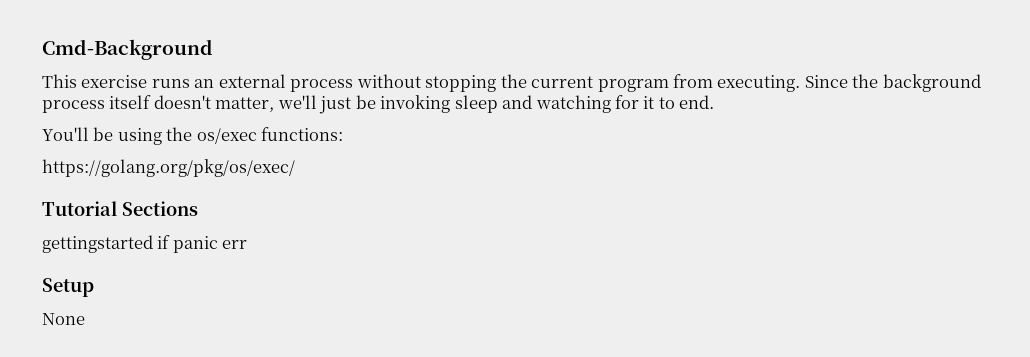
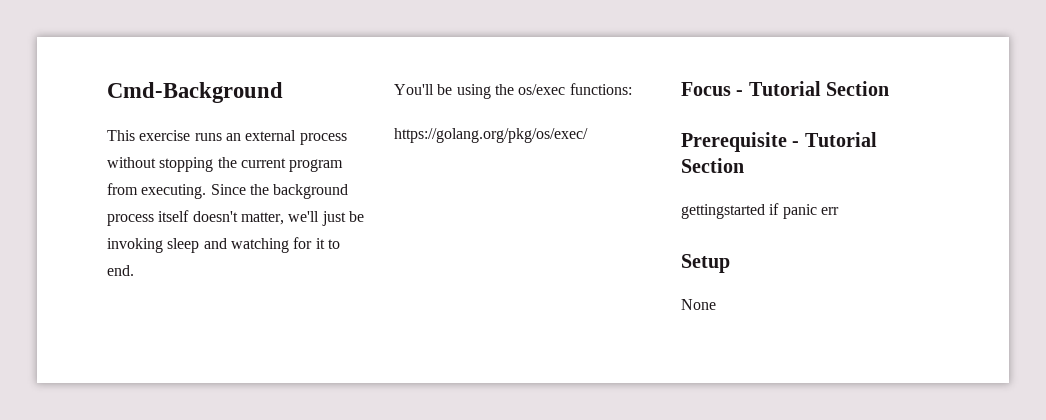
[42,201,198,216] Tutorial Sections -> [681,81,890,96] [681,132,877,152] [681,158,744,173] Focus - Tutorial Section // Prerequisite - Tutorial Section

